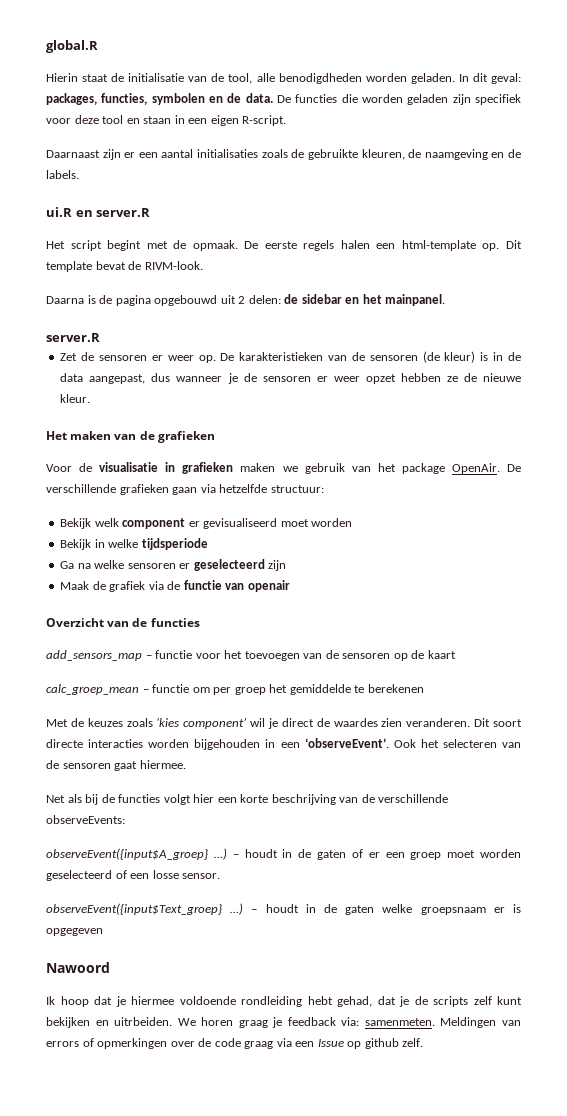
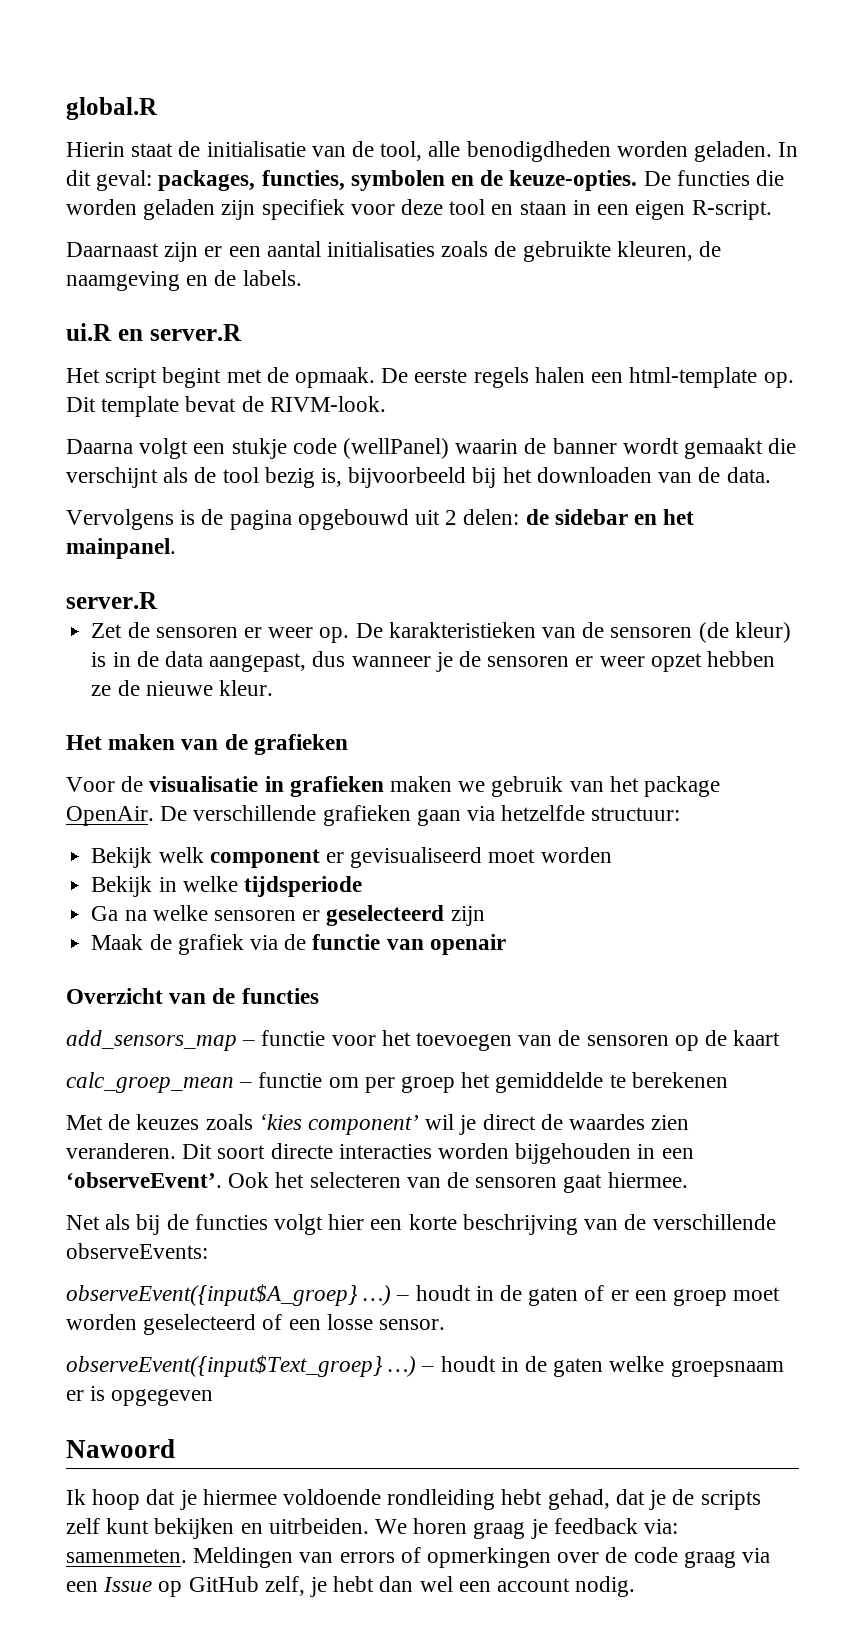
[245,93,273,103] data. -> [509,170,638,191] keuze-opties.
(84, 300) none -> [139,438,797,459] [66,467,771,488] [66,509,174,530] volgt een stukje code (wellPanel) waarin de banner wordt gemaakt die verschijnt als de tool bezig is, bijvoorbeeld bij het downloaden van de data. // Vervolgens
[364,1038,424,1049] github zelf. -> [188,1576,636,1597] GitHub zelf, je hebt dan wel een account nodig.

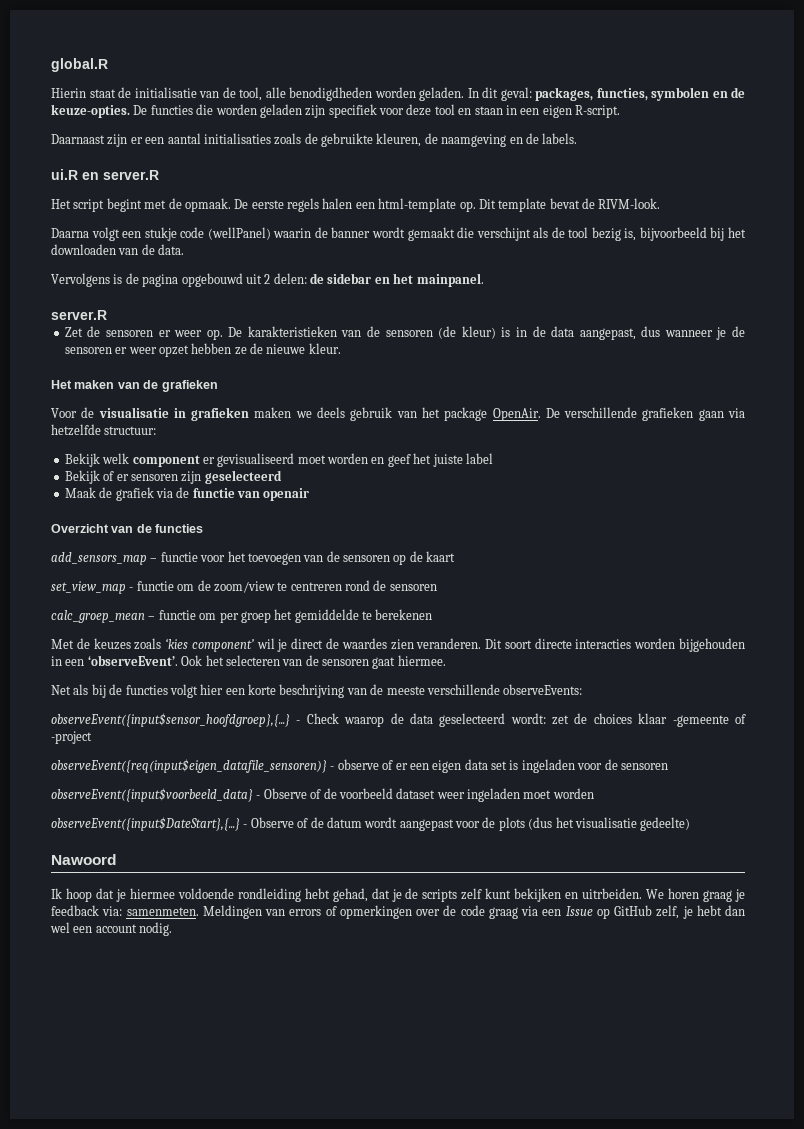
(486, 786) none -> [317,407,346,418] deels
[91,876,362,897] [91,905,485,926] // Bekijk in welke tijdsperiode // Ga na welke sensoren er geselecteerd zijn -> [371,453,493,467] [64,470,282,484] en geef het juiste label // Bekijk of er sensoren zijn geselecteerd
(781, 1038) none -> [51,580,437,594] // set_view_map - functie om de zoom/view te centreren rond de sensoren
(647, 1222) none -> [386,686,425,695] meeste
[66,1284,781,1306] [66,1314,446,1335] [66,1355,784,1377] [66,1386,214,1406] observeEvent({input$A_groep} …) – houdt in de gaten of er een groep moet worden geselecteerd of een losse sensor. // observeEvent({input$Text_groep} …) – houdt in de gaten welke groepsnaam er is opgegeven -> [51,713,746,727] [51,731,92,744] [51,759,668,773] [51,788,594,802] [51,817,691,831] observeEvent({input$sensor_hoofdgroep},{...} - Check waarop de data geselecteerd wordt: zet de choices klaar -gemeente of -project // observeEvent({req(input$eigen_datafile_sensoren)} - observe of er een eigen data set is ingeladen voor de sensoren // observeEvent({input$voorbeeld_data} - Observe of de voorbeeld dataset weer ingeladen moet worden // observeEvent({input$DateStart},{...} - Observe of de datum wordt aangepast voor de plots (dus het visualisatie gedeelte)

